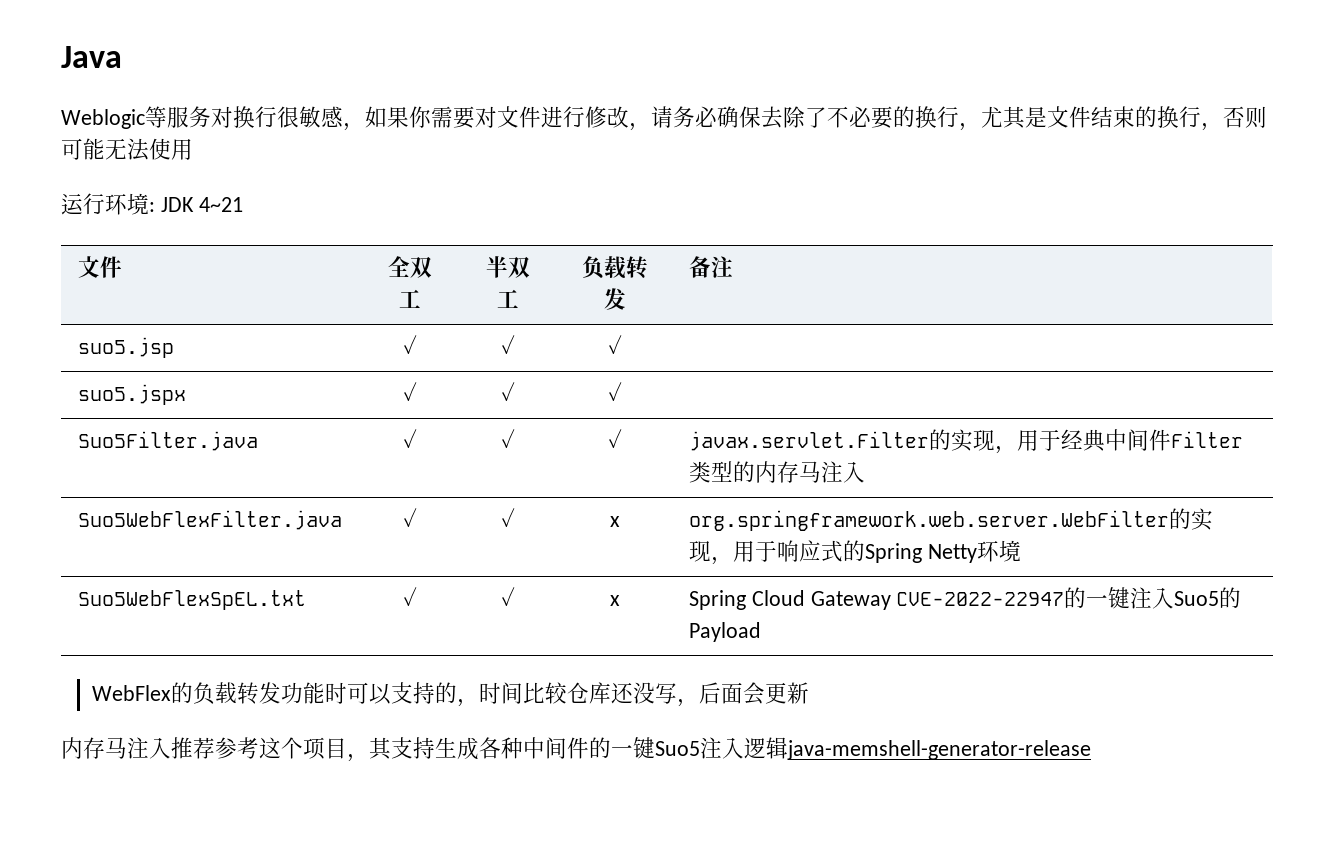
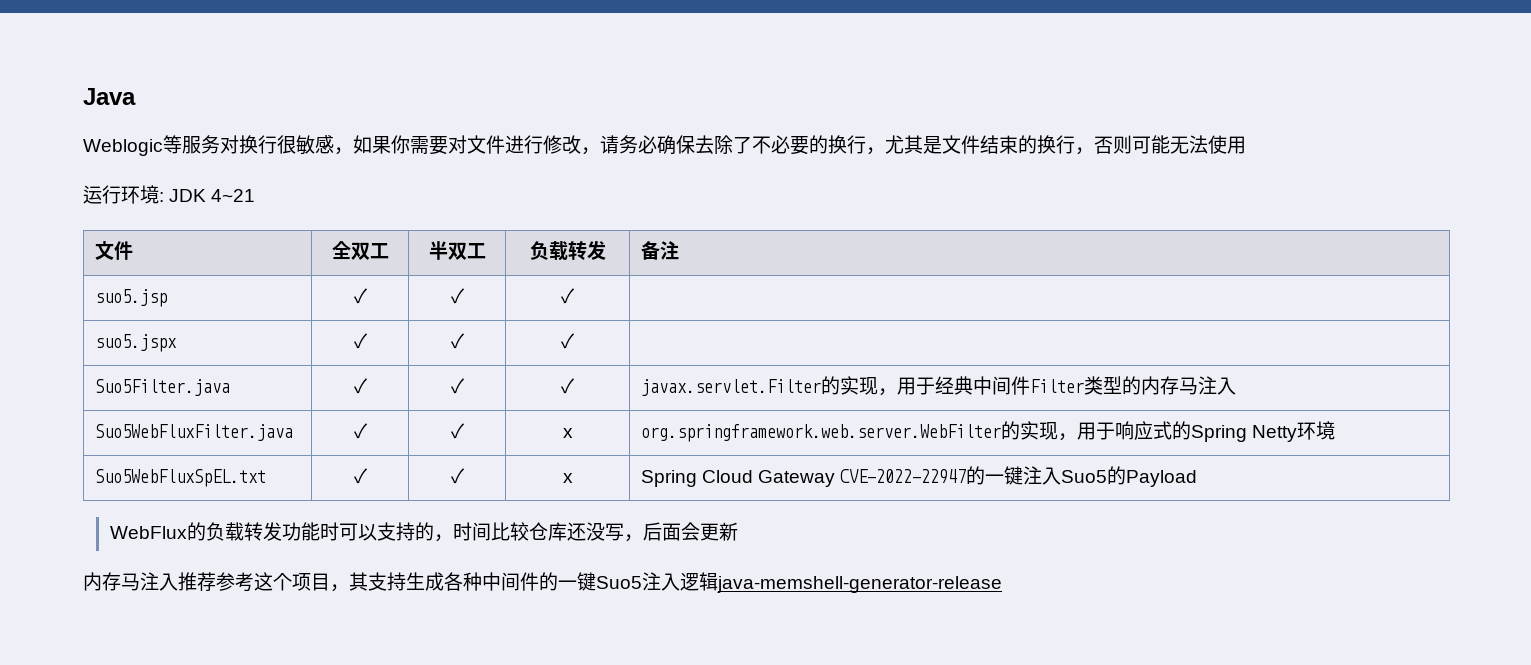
[78,510,343,530] Suo5WebFlexFilter.java -> [94,424,293,441] Suo5WebFluxFilter.java
[78,590,307,610] Suo5WebFlexSpEL.txt -> [94,469,266,487] Suo5WebFluxSpEL.txt
[92,685,172,701] WebFlex -> [109,526,187,539] WebFlux

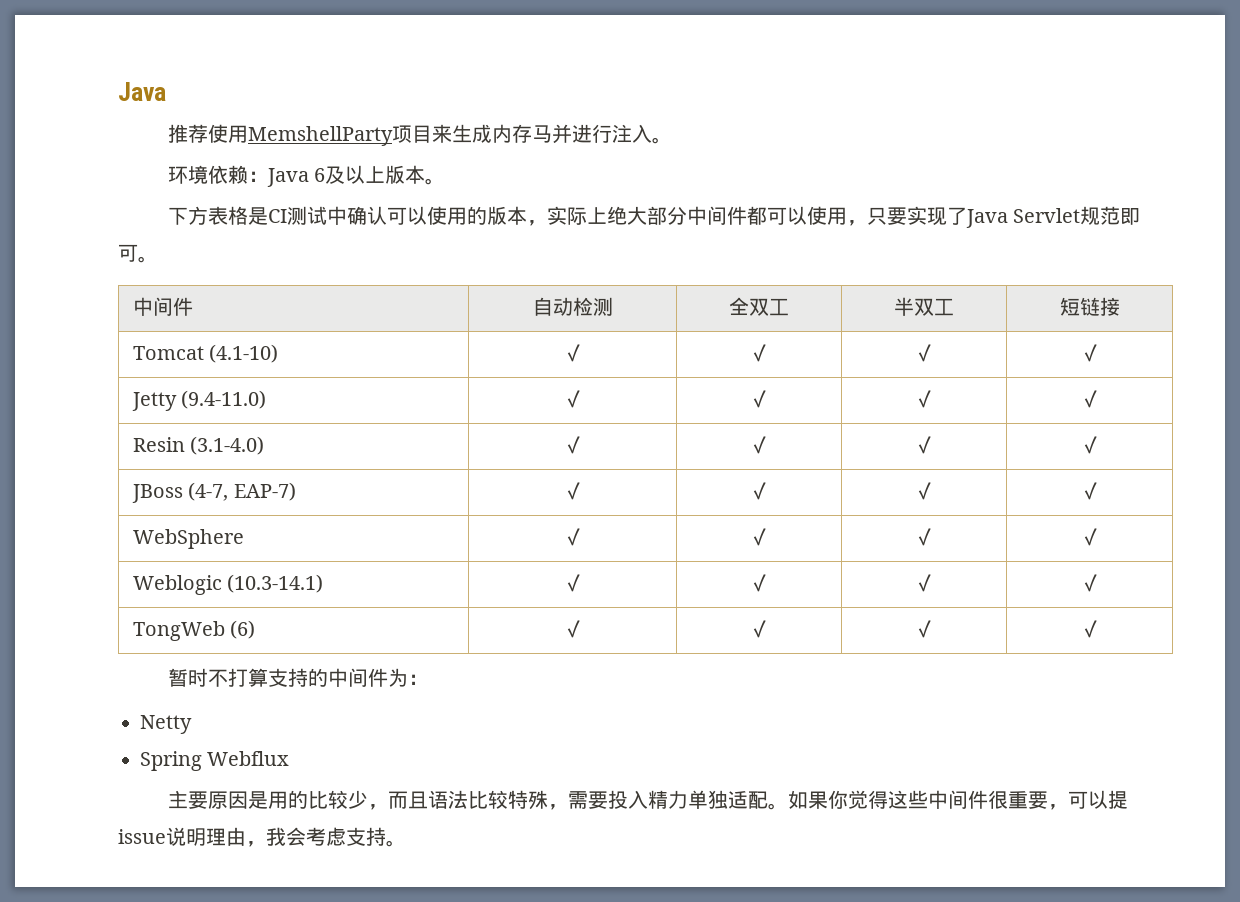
[83,135,1246,156] [83,185,256,204] [94,241,133,260] Weblogic等服务对换行很敏感，如果你需要对文件进行修改，请务必确保去除了不必要的换行，尤其是文件结束的换行，否则可能无法使用 // 运行环境: JDK 4~21 // 文件 -> [167,124,672,146] [167,165,446,187] [167,206,1141,228] [118,244,158,263] [133,297,194,316] [532,297,613,316] 推荐使用MemshellParty项目来生成内存马并进行注入。 // 环境依赖：Java 6及以上版本。 // 下方表格是CI测试中确认可以使用的版本，实际上绝大部分中间件都可以使用，只要实现了Java Servlet规范即可。 // 中间件 | 自动检测
[529,240,606,261] [640,241,679,260] [94,289,167,307] [353,288,368,304] [450,288,465,304] [561,288,575,304] [94,334,177,352] [353,333,368,349] [450,333,465,349] [561,333,575,349] [94,379,230,396] [353,378,368,394] [450,378,465,394] [561,378,575,394] [640,376,1236,396] [94,424,293,441] [353,423,368,439] [450,423,465,439] [562,428,573,438] [640,421,1336,442] [94,469,266,487] [353,468,368,484] [450,468,465,484] [562,473,573,483] [640,466,1198,487] [109,522,738,542] [83,572,1002,593] 负载转发 | 备注 // suo5.jsp | ✓ | ✓ | ✓ | // suo5.jspx | ✓ | ✓ | ✓ | // Suo5Filter.java | ✓ | ✓ | ✓ | javax.servlet.Filter的实现，用于经典中间件Filter类型的内存马注入 // Suo5WebFluxFilter.java | ✓ | ✓ | x | org.springframework.web.server.WebFilter的实现，用于响应式的Spring Netty环境 // Suo5WebFluxSpEL.txt | ✓ | ✓ | x | Spring Cloud Gateway CVE-2022-22947的一键注入Suo5的Payload // WebFlux的负载转发功能时可以支持的，时间比较仓库还没写，后面会更新 // 内存马注入推荐参考这个项目，其支持生成各种中间件的一键Suo5注入逻辑java-memshell-generator-release -> [1059,297,1120,316] [133,344,279,363] [562,344,583,362] [749,344,770,362] [914,344,935,362] [1079,344,1100,362] [132,390,267,411] [562,390,583,408] [749,390,770,408] [914,390,935,408] [1079,390,1100,408] [133,436,265,455] [562,436,583,454] [749,436,770,454] [914,436,935,454] [1079,436,1100,454] [132,482,296,503] [562,482,583,500] [749,482,770,500] [914,482,935,500] [1079,482,1100,500] [133,529,245,549] [562,528,583,546] [749,528,770,546] [914,528,935,546] [1079,528,1100,546] [133,574,324,595] [562,574,583,592] [749,574,770,592] [914,574,935,592] [1079,574,1100,592] [133,620,256,641] [562,620,583,638] [749,620,770,638] [914,620,935,638] [1079,620,1100,638] [167,668,428,687] [140,715,192,734] [140,751,290,771] [167,790,1128,810] [118,827,406,847] 短链接 // Tomcat (4.1-10) | ✓ | ✓ | ✓ | ✓ // Jetty (9.4-11.0) | ✓ | ✓ | ✓ | ✓ // Resin (3.1-4.0) | ✓ | ✓ | ✓ | ✓ // JBoss (4-7, EAP-7) | ✓ | ✓ | ✓ | ✓ // WebSphere | ✓ | ✓ | ✓ | ✓ // Weblogic (10.3-14.1) | ✓ | ✓ | ✓ | ✓ // TongWeb (6) | ✓ | ✓ | ✓ | ✓ // 暂时不打算支持的中间件为： // Netty // Spring Webflux // 主要原因是用的比较少，而且语法比较特殊，需要投入精力单独适配。如果你觉得这些中间件很重要，可以提issue说明理由，我会考虑支持。

